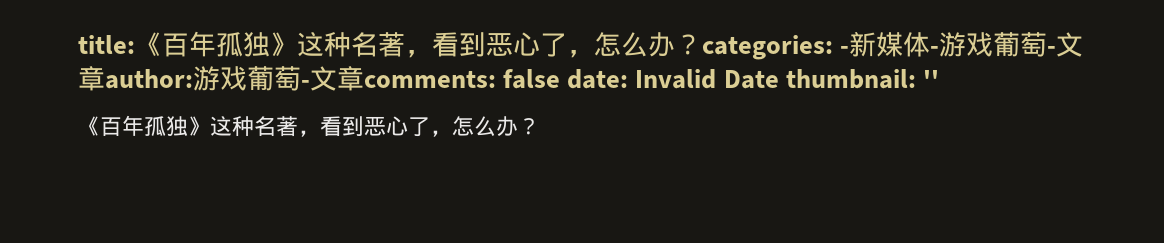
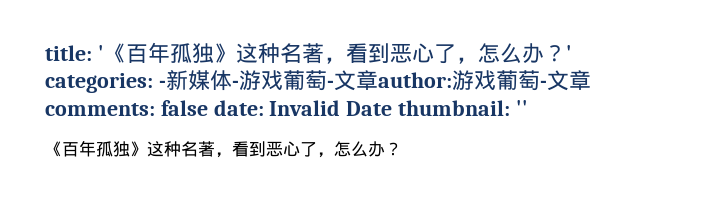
(135, 44) none -> [97,45,104,61] '
(702, 44) none -> [565,45,572,61] '

